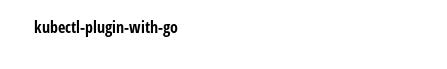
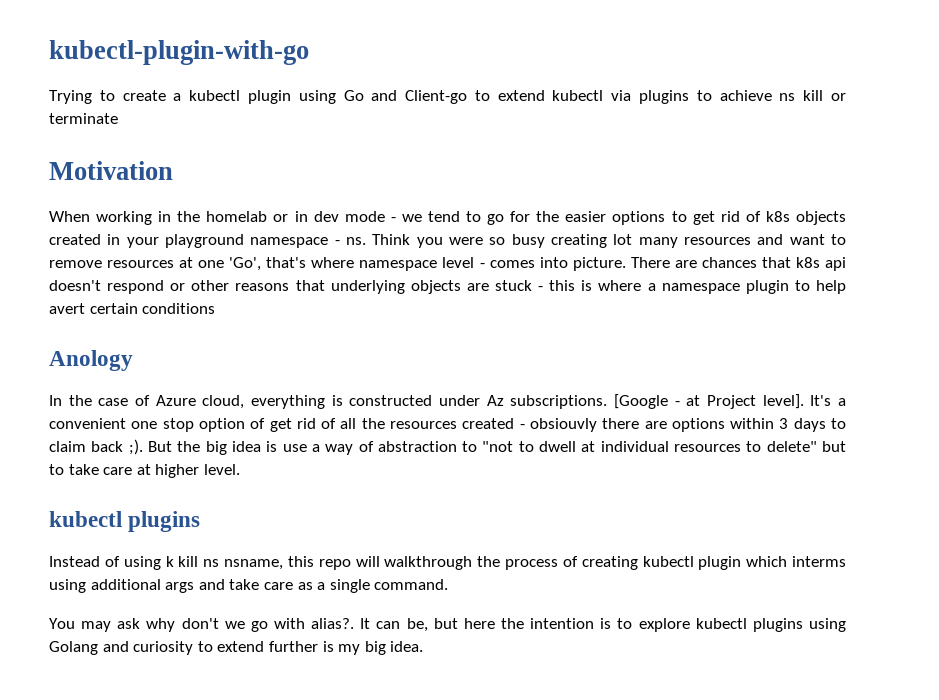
(178, 28) none -> [49,90,846,104] [49,113,118,124] [49,161,173,180] [49,211,846,225] [49,234,847,248] [49,257,846,271] [49,280,846,294] [49,303,216,314] [49,350,133,371] [49,394,846,409] [49,418,846,432] [49,439,847,455] [49,464,240,478] [49,511,201,532] [49,556,847,570] [49,579,449,593] [49,618,846,632] [49,641,424,655] // Trying to create a kubectl plugin using Go and Client-go to extend kubectl via plugins to achieve ns kill or terminate // Motivation // When working in the homelab or in dev mode - we tend to go for the easier options to get rid of k8s objects created in your playground namespace - ns. Think you were so busy creating lot many resources and want to remove resources at one 'Go', that's where namespace level - comes into picture. There are chances that k8s api doesn't respond or other reasons that underlying objects are stuck - this is where a namespace plugin to help avert certain conditions // Anology // In the case of Azure cloud, everything is constructed under Az subscriptions. [Google - at Project level]. It's a convenient one stop option of get rid of all the resources created - obsiouvly there are options within 3 days to claim back ;). But the big idea is use a way of abstraction to "not to dwell at individual resources to delete" but to take care at higher level. // kubectl plugins // Instead of using k kill ns nsname, this repo will walkthrough the process of creating kubectl plugin which interms using additional args and take care as a single command. // You may ask why don't we go with alias?. It can be, but here the intention is to explore kubectl plugins using Golang and curiosity to extend further is my big idea.

